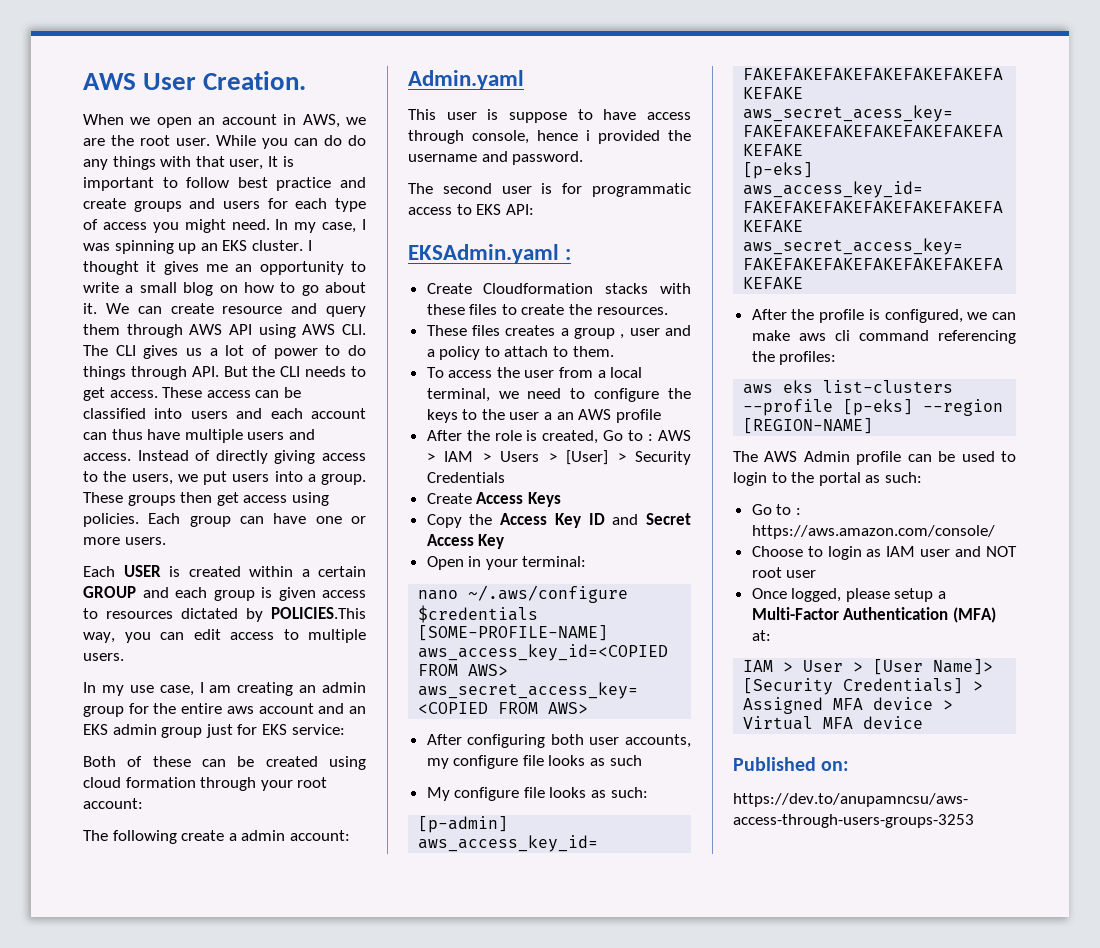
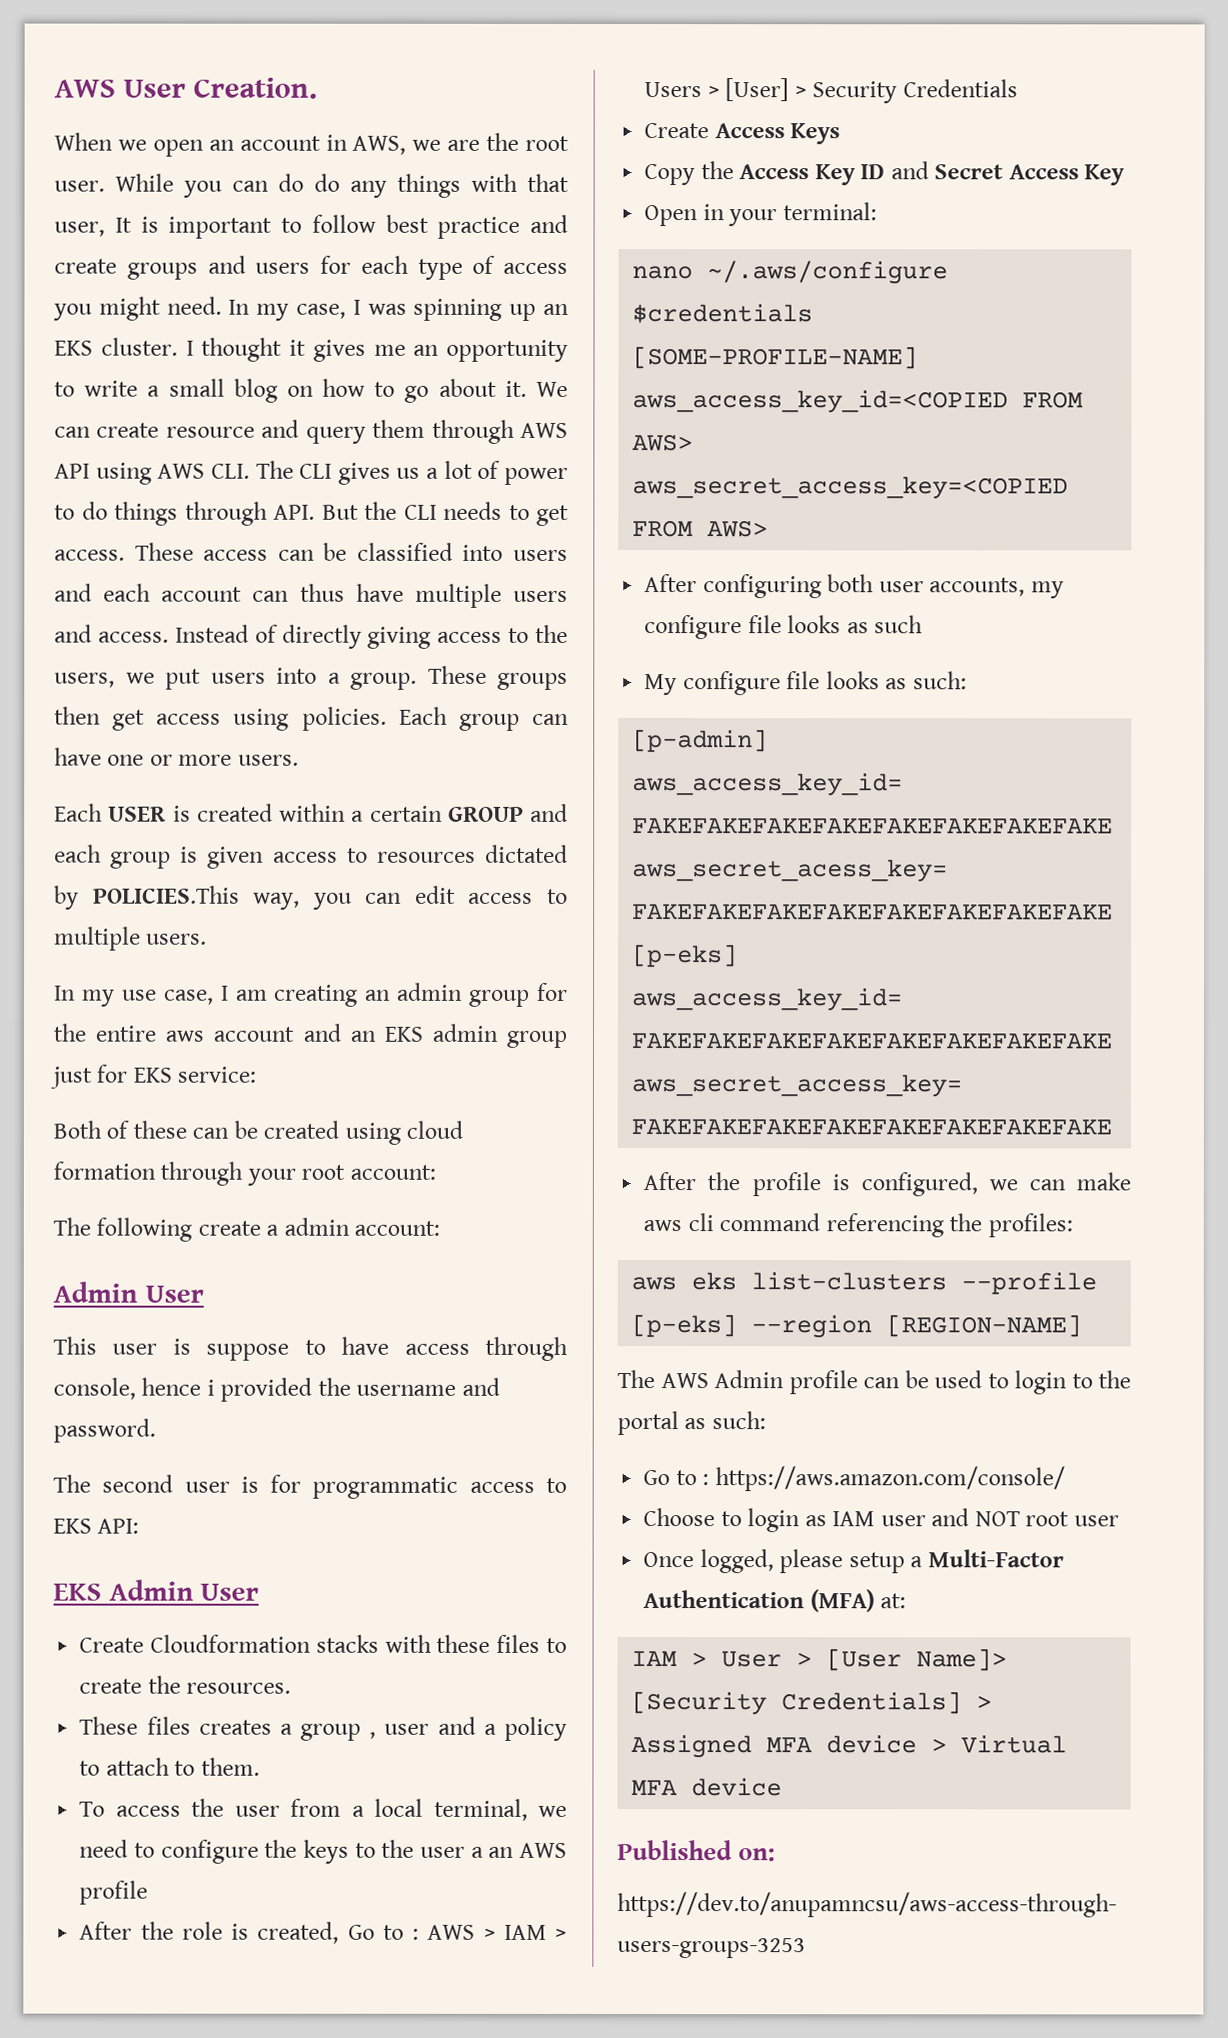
[408,70,524,90] Admin.yaml -> [53,1281,204,1303] Admin User
[408,244,572,264] EKSAdmin.yaml : -> [53,1579,260,1601] EKS Admin User

